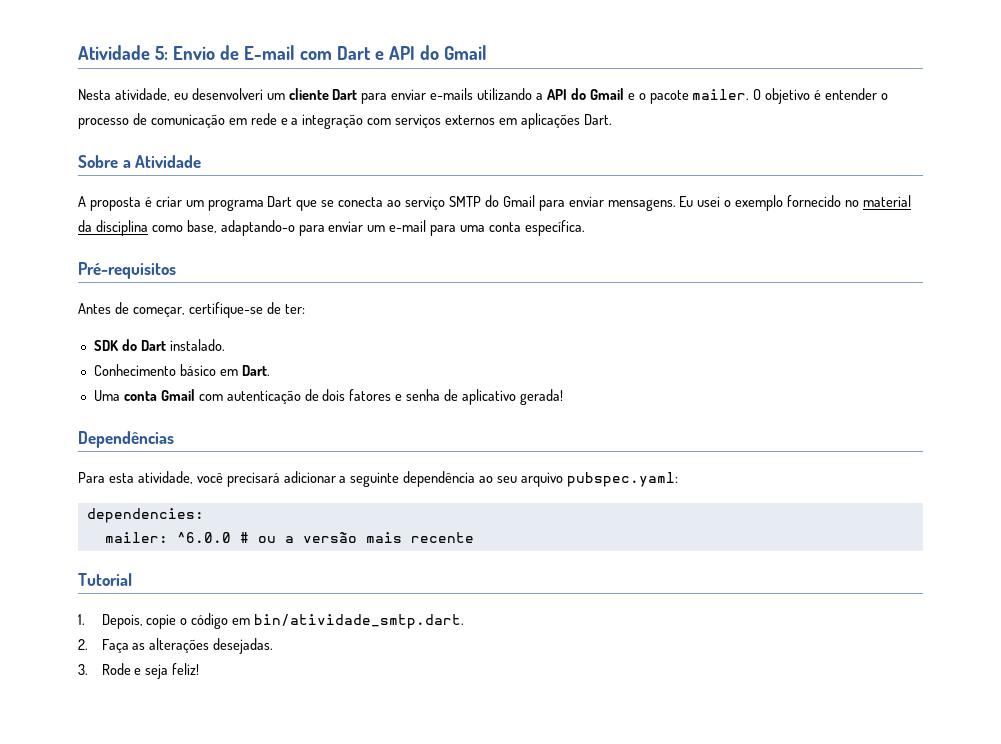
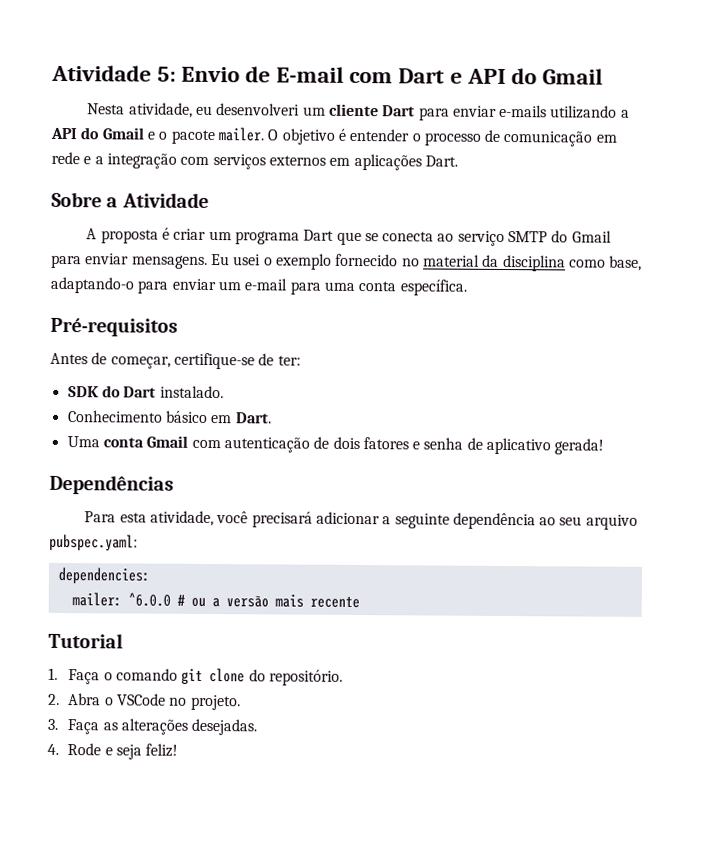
[101,613,465,629] [78,639,88,650] Depois, copie o código em bin/atividade_smtp.dart. // 2. -> [68,668,343,686] [48,693,241,711] [47,718,58,730] Faça o comando git clone do repositório. // 2. Abra o VSCode no projeto. // 3.
[78,664,88,675] 3. -> [47,743,59,755] 4.

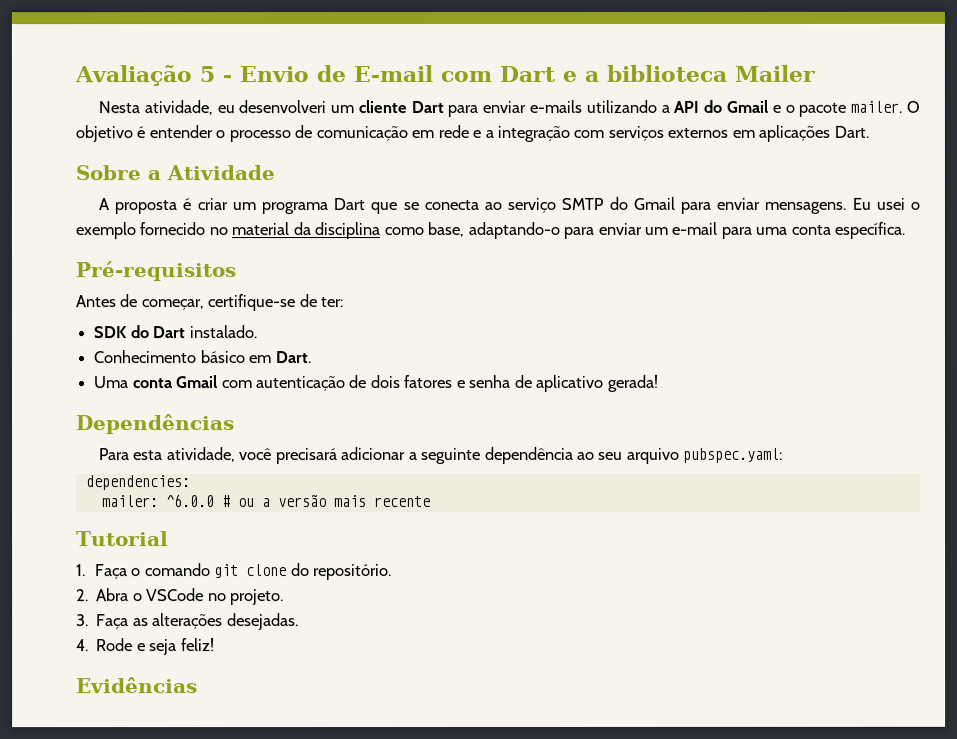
[51,64,177,82] Atividade 5: -> [74,65,232,87] Avaliação 5 -
[466,68,603,85] API do Gmail -> [583,64,815,82] a biblioteca Mailer
(179, 750) none -> [76,677,198,694] // Evidências

